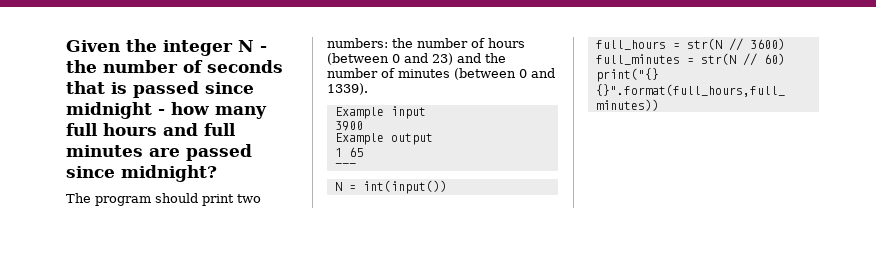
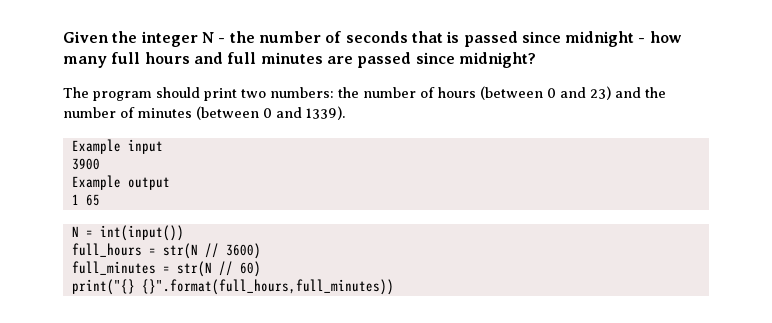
[334,163,356,167] // --- -> (100, 200) none

